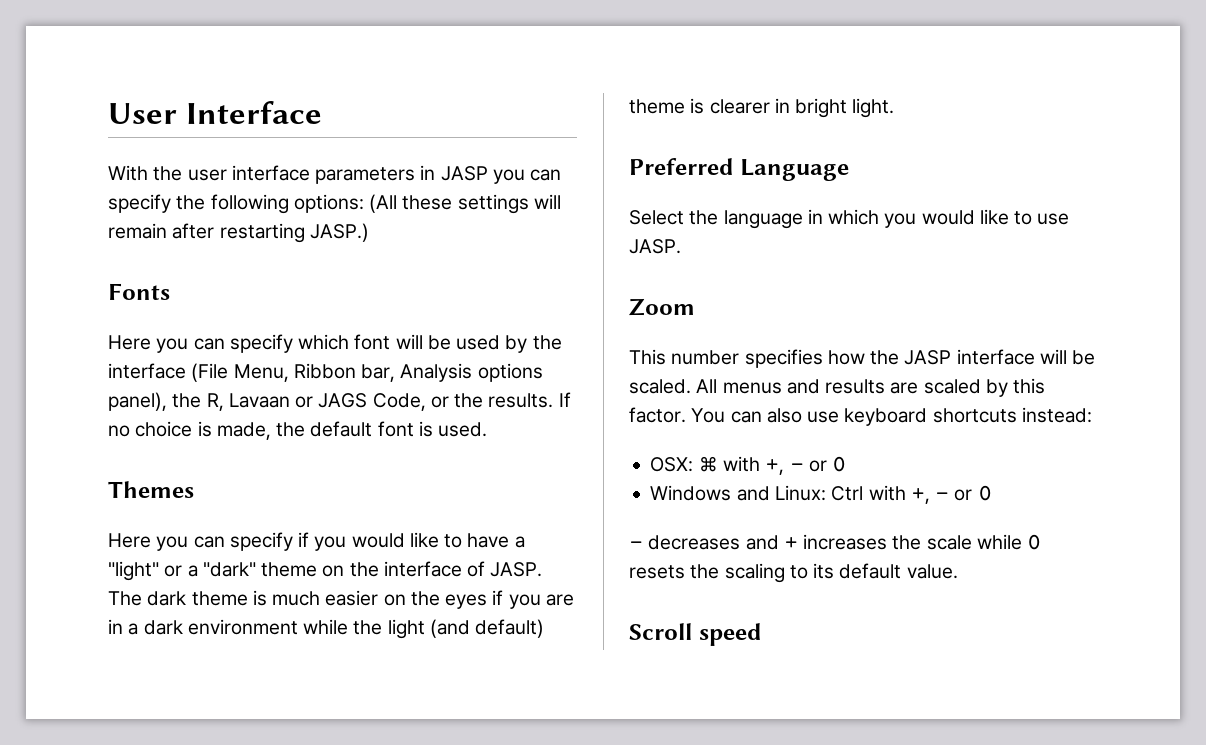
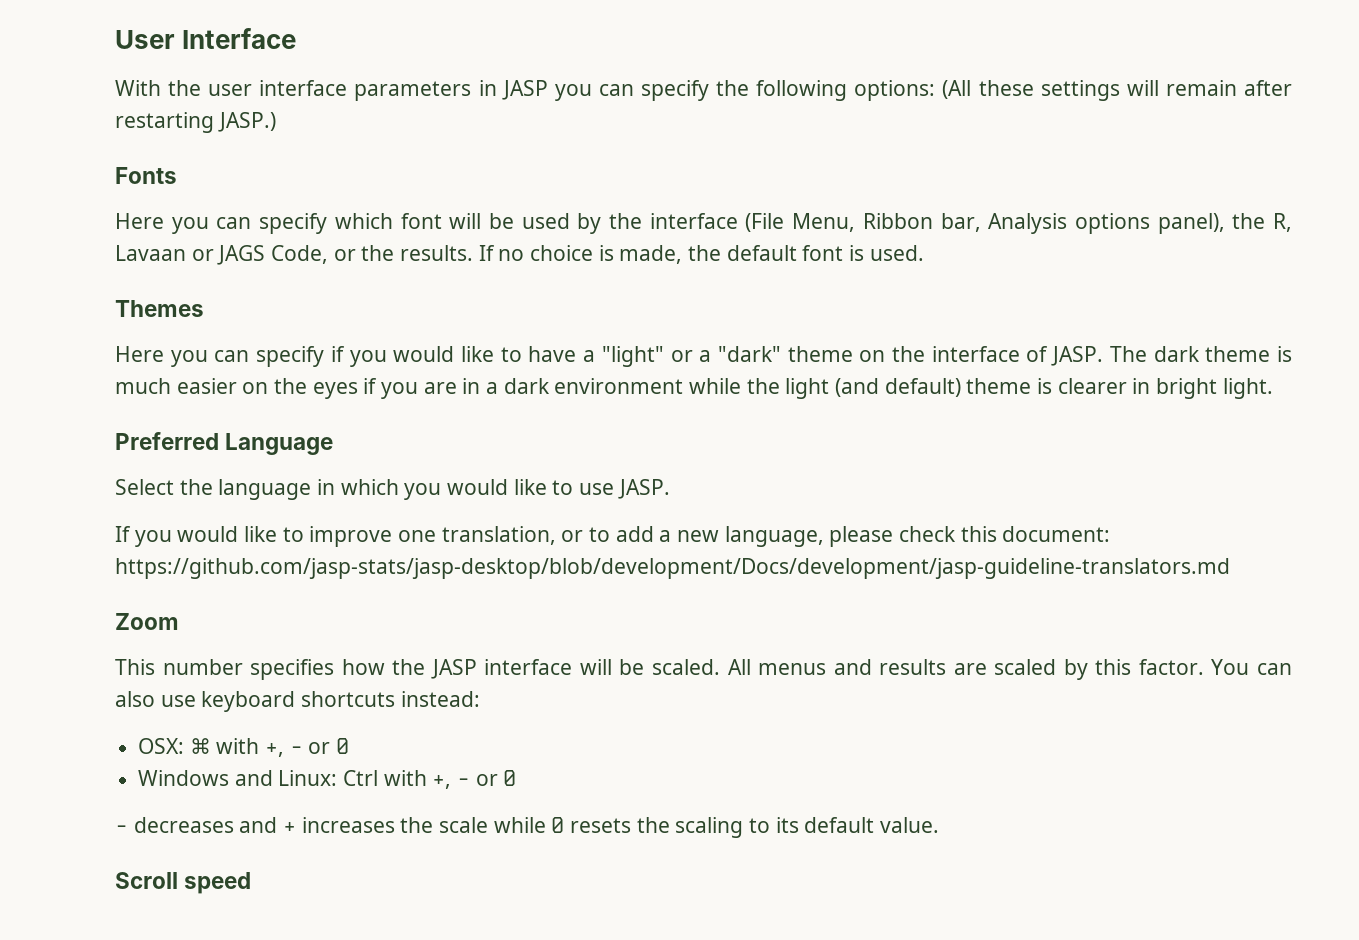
(681, 246) none -> [115,526,1111,547] [115,558,1230,579] // If you would like to improve one translation, or to add a new language, please check this document: https://github.com/jasp-stats/jasp-desktop/blob/development/Docs/development/jasp-guideline-translators.md

